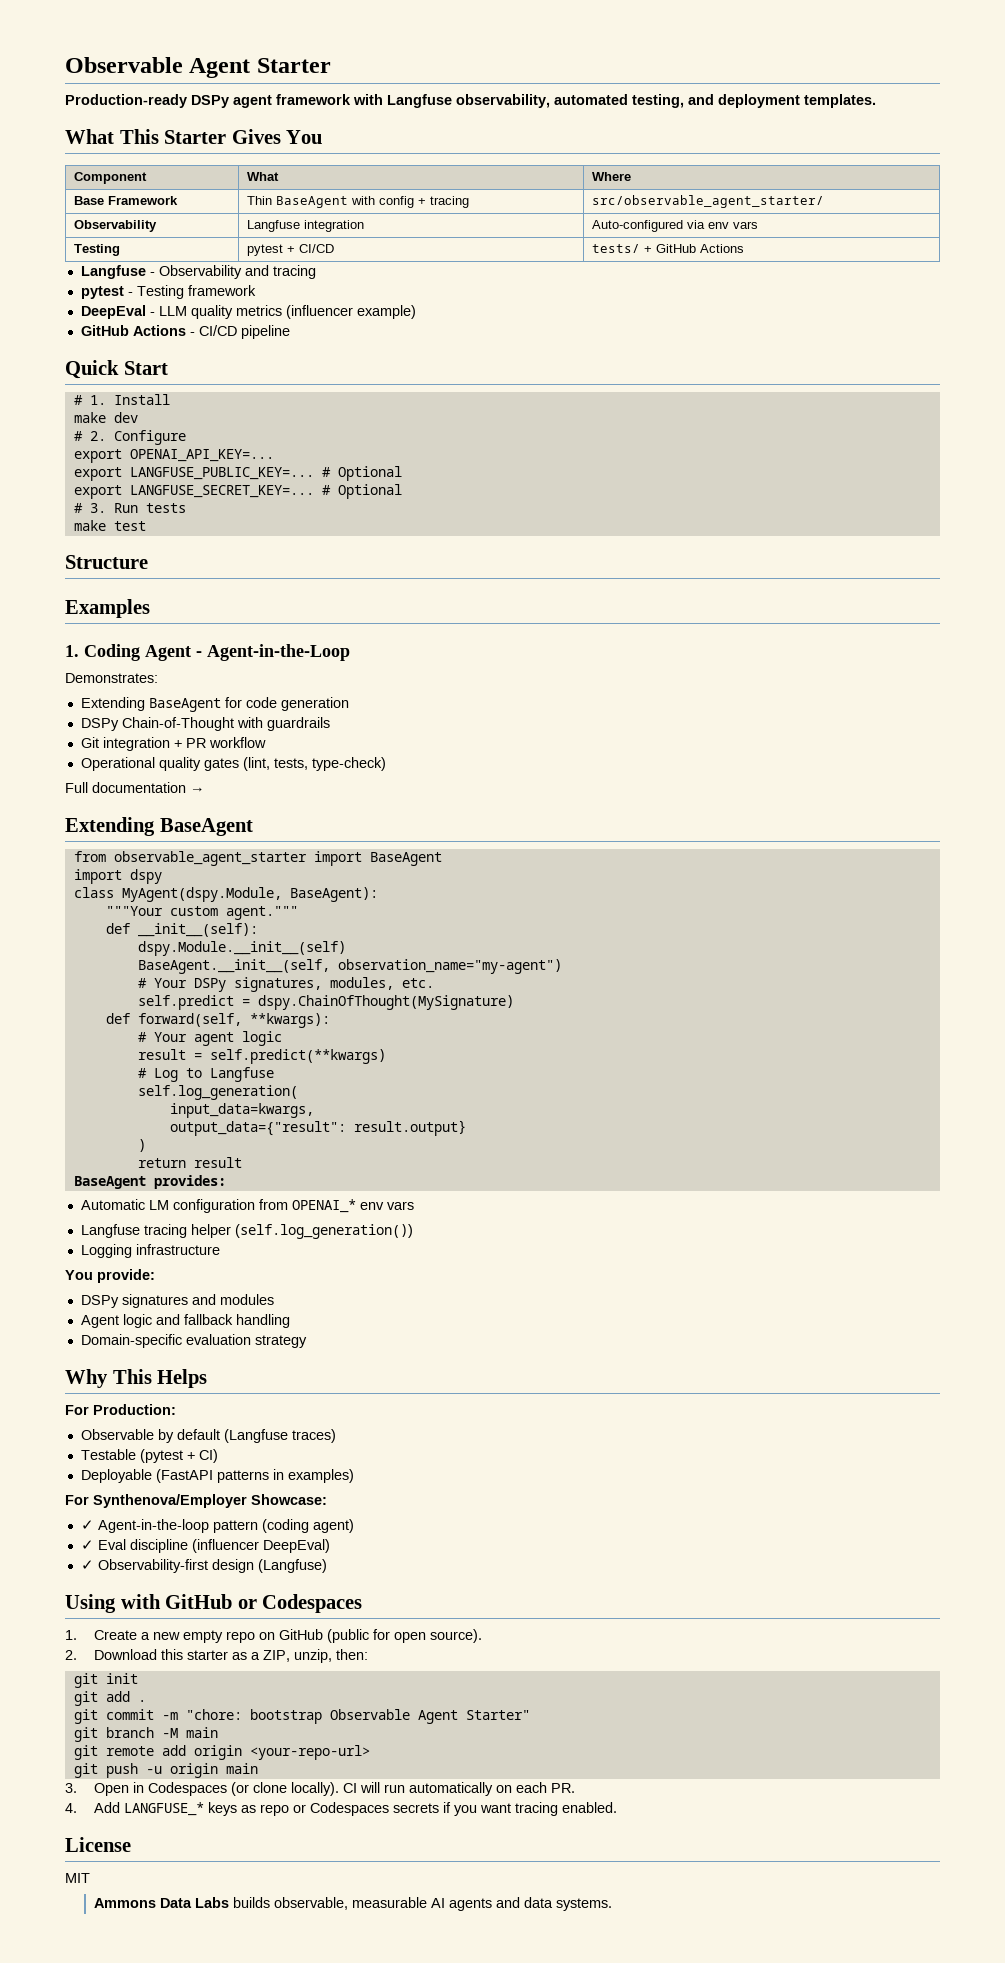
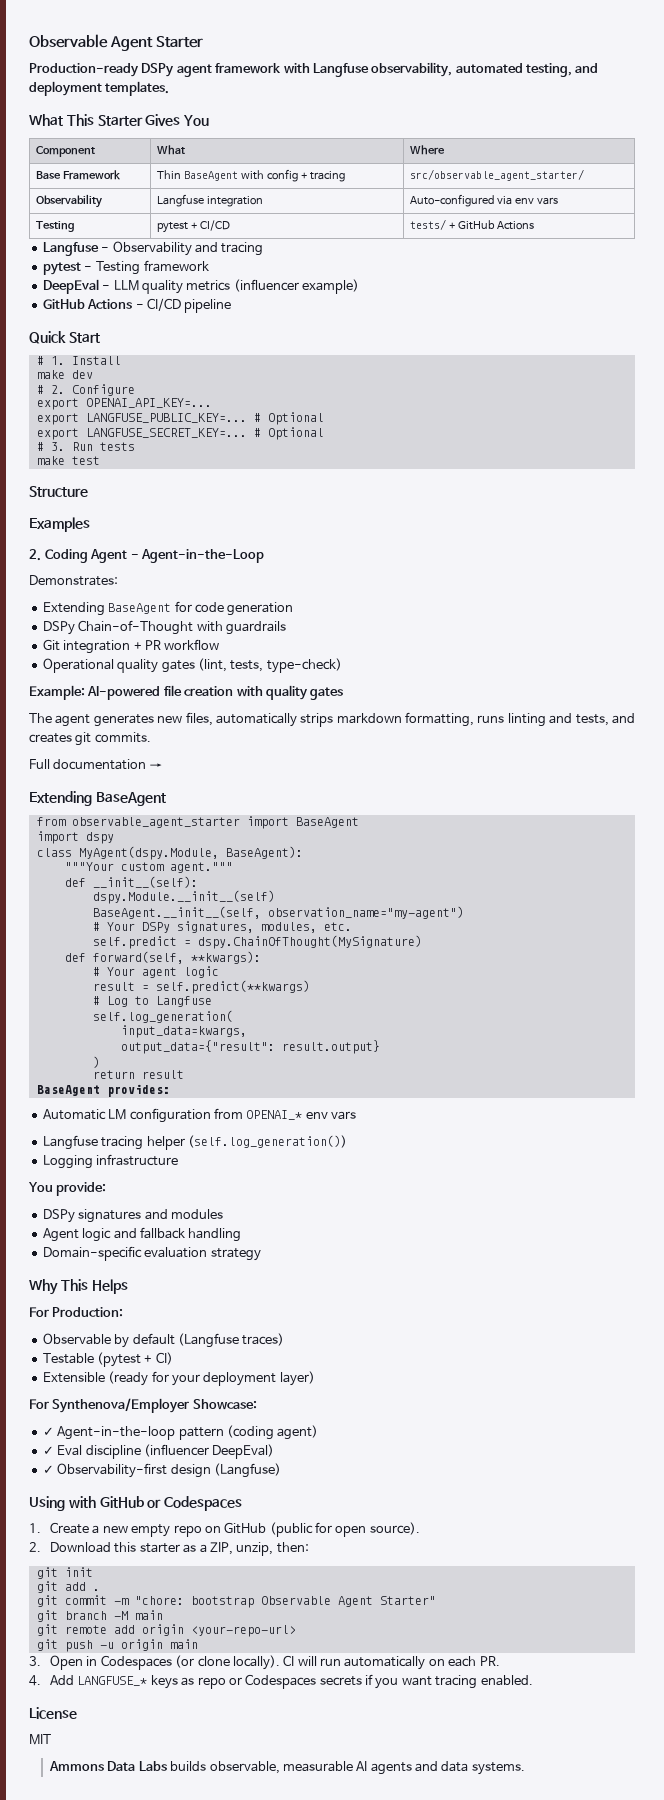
[65,645,79,657] 1. -> [29,549,41,561] 2.
(386, 764) none -> [29,685,344,700] [29,712,635,727] [29,732,151,746] // Example: AI-powered file creation with quality gates // The agent generates new files, automatically strips markdown formatting, runs linting and tests, and creates git commits.
[80,1469,354,1483] Deployable (FastAPI patterns in examples) -> [42,1371,315,1386] Extensible (ready for your deployment layer)

